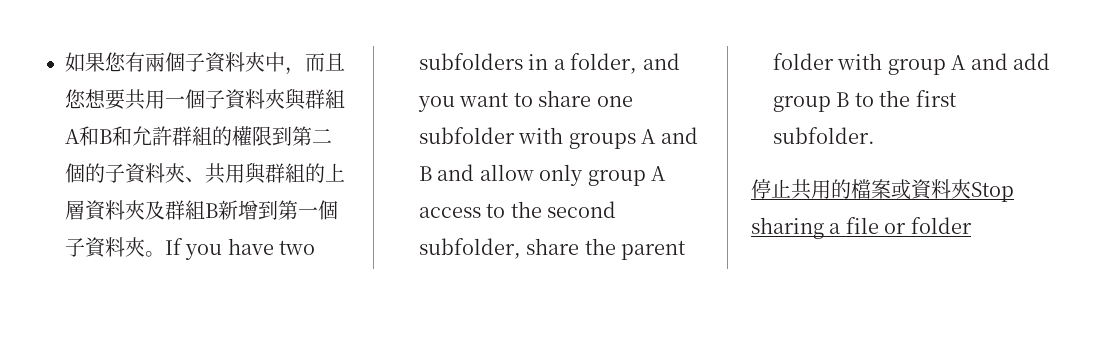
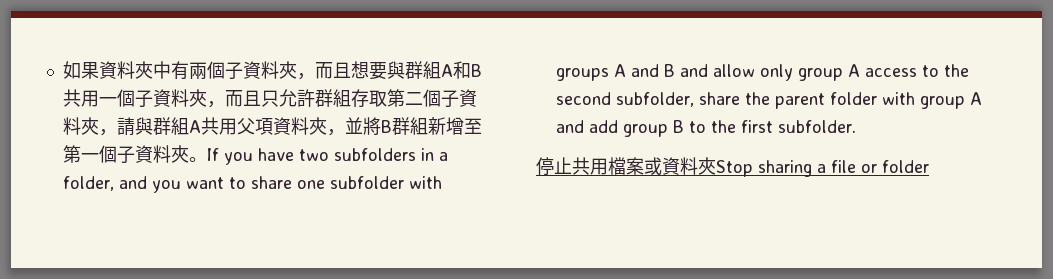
[105,52,126,72] 您 -> [98,61,171,79] 資料夾中
[265,52,345,75] [65,88,345,110] [65,126,332,146] [65,162,345,184] [65,200,278,221] 中，而且您想要共用一個子資料夾與群組A和B和允許群組的權限到第二個的子資料夾、共用與群組的上層資料夾及群組B新增到 -> [296,61,482,80] [62,89,477,108] [62,117,482,136] ，而且想要與群組A和B共用一個子資料夾，而且只允許群組存取第二個子資料夾，請與群組A共用父項資料夾，並將B群組新增至
[831,179,851,199] 的 -> (608, 166) none

